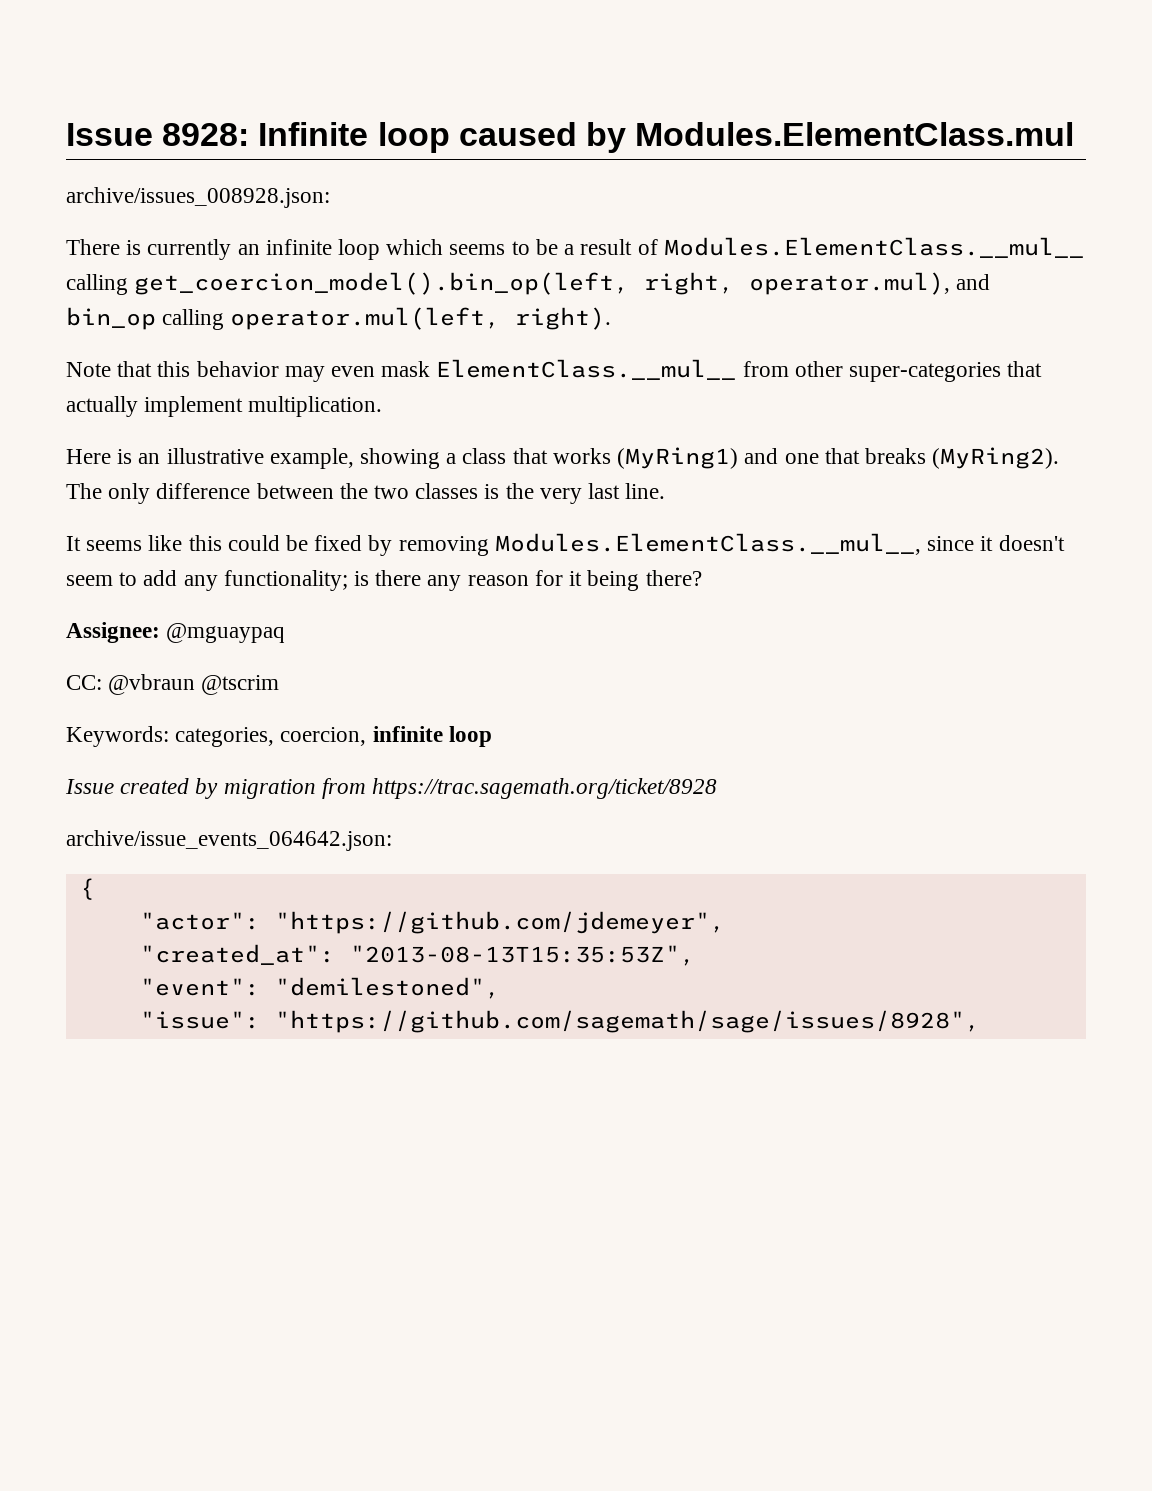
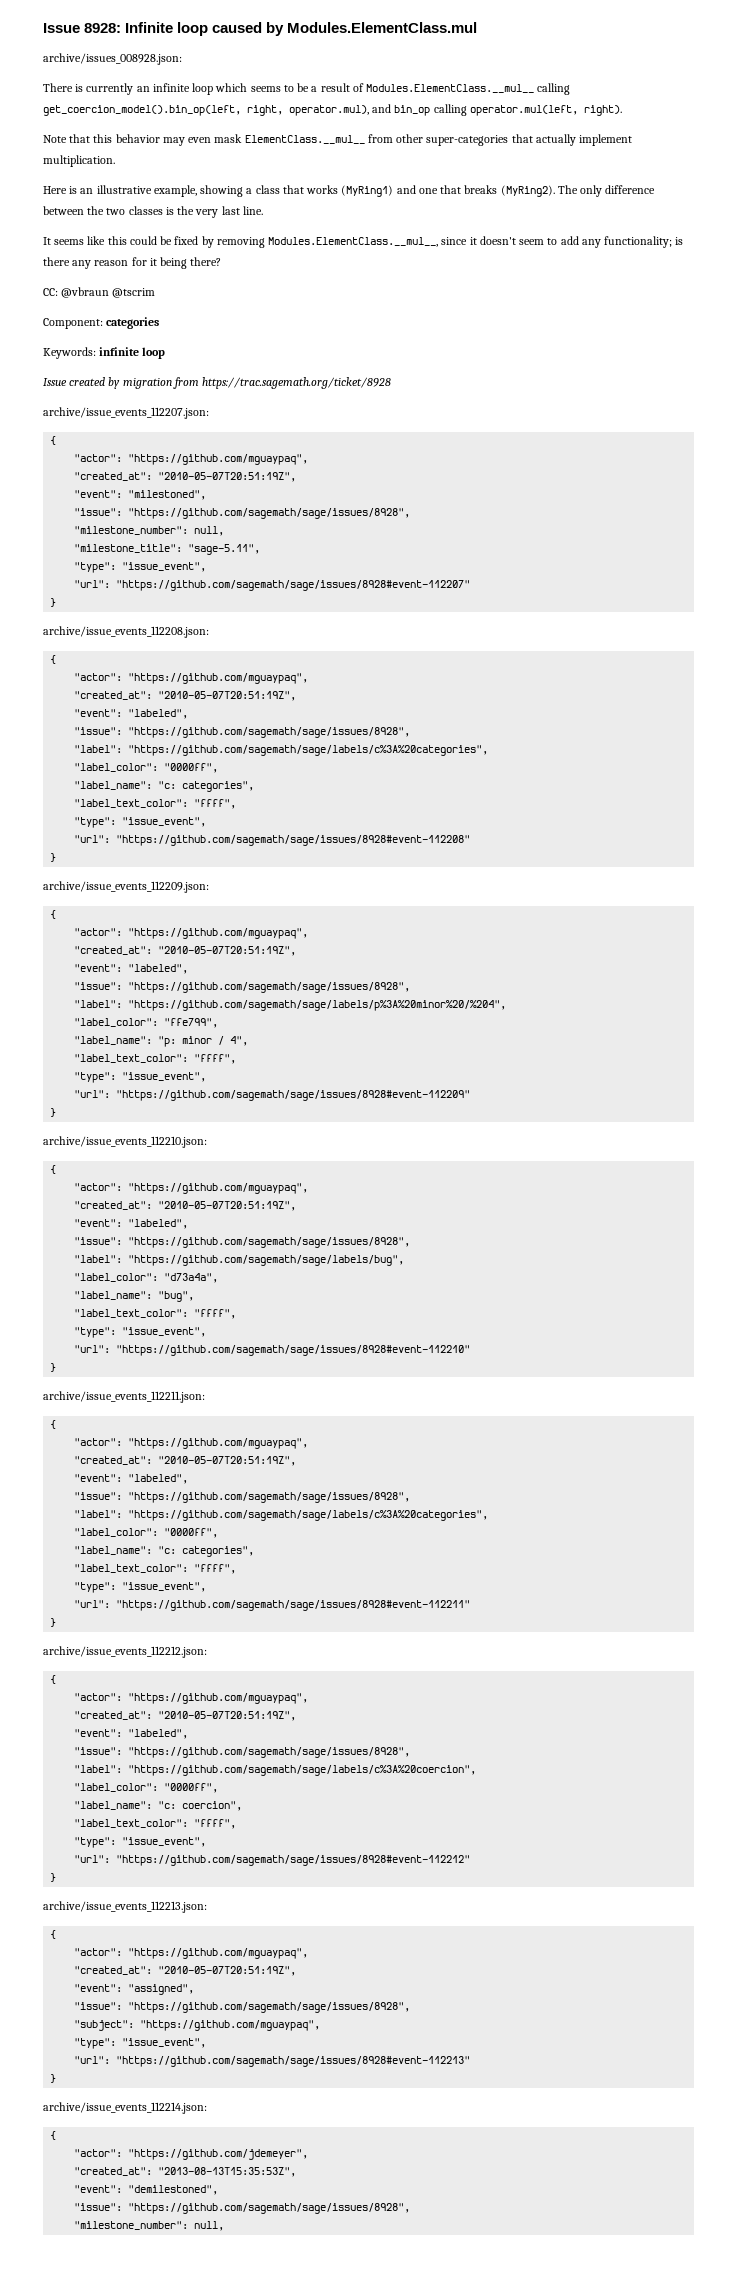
[66,622,286,643] // Assignee: @mguaypaq -> (222, 261) none
(280, 685) none -> [43,317,160,329] // Component: categories
[175,727,367,747] categories, coercion, -> (96, 353) none
[66,830,392,851] archive/issue_events_064642.json: -> [43,407,209,419] [50,436,57,445] [74,454,309,465] [74,472,297,482] [74,490,207,500] [74,508,411,519] [74,526,225,536] [74,544,261,555] [74,562,207,573] [74,580,471,591] [50,598,57,607] [43,626,209,638] [50,655,57,664] [74,673,309,684] [74,691,297,701] [74,709,189,719] [74,727,411,738] [74,745,489,756] [74,763,219,773] [74,781,255,792] [74,799,237,809] [74,817,207,828] [74,835,471,846] [50,853,57,862] [43,881,209,893] [50,910,57,919] [74,928,309,939] [74,946,297,956] [74,964,189,974] [74,982,411,993] [74,1000,507,1011] [74,1018,219,1028] [74,1036,249,1047] [74,1054,237,1064] [74,1072,207,1083] [74,1090,471,1101] [50,1108,57,1117] [43,1136,207,1148] [50,1165,57,1174] [74,1183,309,1194] [74,1201,297,1211] [74,1219,189,1229] [74,1237,411,1248] [74,1255,405,1266] [74,1273,219,1283] [74,1291,195,1302] [74,1309,237,1319] [74,1327,207,1338] [74,1345,471,1356] [50,1363,57,1372] [43,1391,205,1403] [50,1420,57,1429] [74,1438,309,1449] [74,1456,297,1466] [74,1474,189,1484] [74,1492,411,1503] [74,1510,489,1521] [74,1528,219,1538] [74,1546,255,1557] [74,1564,237,1574] [74,1582,207,1593] [74,1600,471,1611] [50,1618,57,1627] [43,1646,207,1658] [50,1675,57,1684] [74,1693,309,1704] [74,1711,297,1721] [74,1729,189,1739] [74,1747,411,1758] [74,1765,477,1776] [74,1783,219,1793] [74,1801,243,1811] [74,1819,237,1829] [74,1837,207,1848] [74,1855,471,1866] [50,1873,57,1882] [43,1901,207,1913] [50,1930,57,1939] [74,1948,309,1959] [74,1966,297,1976] [74,1984,195,1995] [74,2002,411,2013] [74,2020,321,2031] [74,2038,207,2049] [74,2056,471,2067] [50,2074,57,2083] [43,2102,207,2114] archive/issue_events_112207.json: // { // "actor": "https://github.com/mguaypaq", // "created_at": "2010-05-07T20:51:19Z", // "event": "milestoned", // "issue": "https://github.com/sagemath/sage/issues/8928", // "milestone_number": null, // "milestone_title": "sage-5.11", // "type": "issue_event", // "url": "https://github.com/sagemath/sage/issues/8928#event-112207" // } // archive/issue_events_112208.json: // { // "actor": "https://github.com/mguaypaq", // "created_at": "2010-05-07T20:51:19Z", // "event": "labeled", // "issue": "https://github.com/sagemath/sage/issues/8928", // "label": "https://github.com/sagemath/sage/labels/c%3A%20categories", // "label_color": "0000ff", // "label_name": "c: categories", // "label_text_color": "ffff", // "type": "issue_event", // "url": "https://github.com/sagemath/sage/issues/8928#event-112208" // } // archive/issue_events_112209.json: // { // "actor": "https://github.com/mguaypaq", // "created_at": "2010-05-07T20:51:19Z", // "event": "labeled", // "issue": "https://github.com/sagemath/sage/issues/8928", // "label": "https://github.com/sagemath/sage/labels/p%3A%20minor%20/%204", // "label_color": "ffe799", // "label_name": "p: minor / 4", // "label_text_color": "ffff", // "type": "issue_event", // "url": "https://github.com/sagemath/sage/issues/8928#event-112209" // } // archive/issue_events_112210.json: // { // "actor": "https://github.com/mguaypaq", // "created_at": "2010-05-07T20:51:19Z", // "event": "labeled", // "issue": "https://github.com/sagemath/sage/issues/8928", // "label": "https://github.com/sagemath/sage/labels/bug", // "label_color": "d73a4a", // "label_name": "bug", // "label_text_color": "ffff", // "type": "issue_event", // "url": "https://github.com/sagemath/sage/issues/8928#event-112210" // } // archive/issue_events_112211.json: // { // "actor": "https://github.com/mguaypaq", // "created_at": "2010-05-07T20:51:19Z", // "event": "labeled", // "issue": "https://github.com/sagemath/sage/issues/8928", // "label": "https://github.com/sagemath/sage/labels/c%3A%20categories", // "label_color": "0000ff", // "label_name": "c: categories", // "label_text_color": "ffff", // "type": "issue_event", // "url": "https://github.com/sagemath/sage/issues/8928#event-112211" // } // archive/issue_events_112212.json: // { // "actor": "https://github.com/mguaypaq", // "created_at": "2010-05-07T20:51:19Z", // "event": "labeled", // "issue": "https://github.com/sagemath/sage/issues/8928", // "label": "https://github.com/sagemath/sage/labels/c%3A%20coercion", // "label_color": "0000ff", // "label_name": "c: coercion", // "label_text_color": "ffff", // "type": "issue_event", // "url": "https://github.com/sagemath/sage/issues/8928#event-112212" // } // archive/issue_events_112213.json: // { // "actor": "https://github.com/mguaypaq", // "created_at": "2010-05-07T20:51:19Z", // "event": "assigned", // "issue": "https://github.com/sagemath/sage/issues/8928", // "subject": "https://github.com/mguaypaq", // "type": "issue_event", // "url": "https://github.com/sagemath/sage/issues/8928#event-112213" // } // archive/issue_events_112214.json:
(980, 1021) none -> [74,2221,225,2231] // "milestone_number": null,

